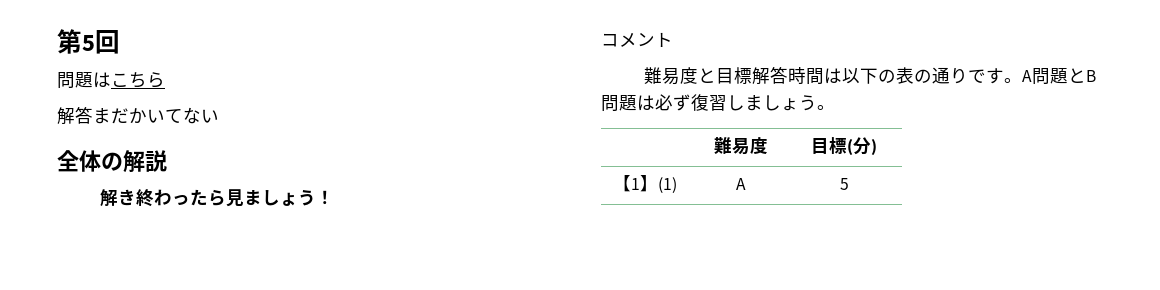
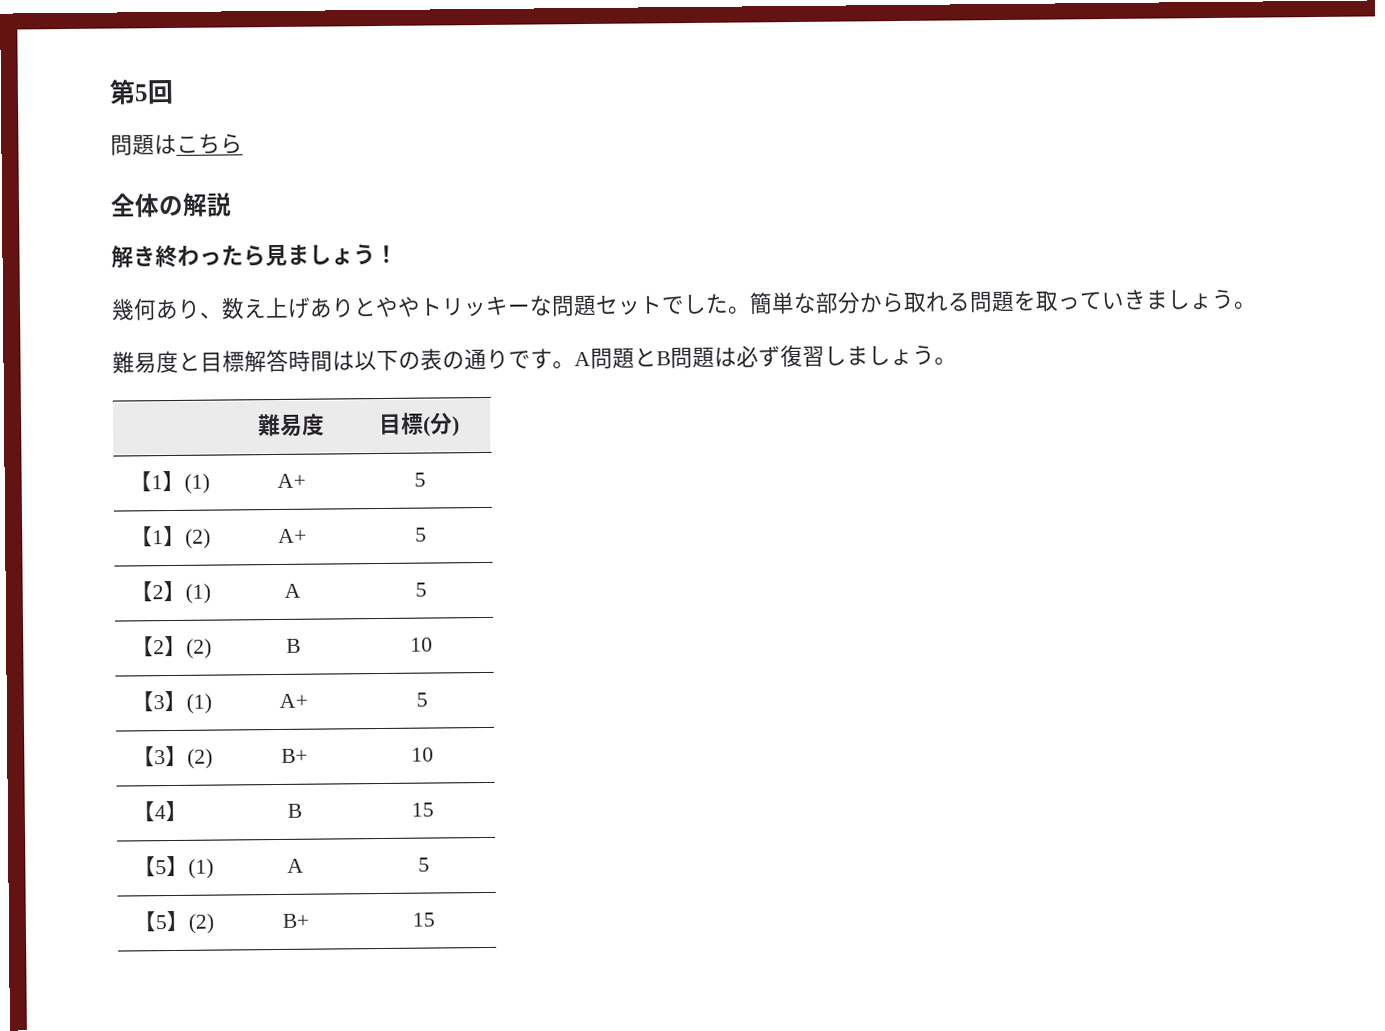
[57,106,219,125] // 解答まだかいてない -> (243, 144) none
[601,32,673,47] コメント -> [111,288,1257,321] 幾何あり、数え上げありとややトリッキーな問題セットでした。簡単な部分から取れる問題を取っていきましょう。
[736,178,746,190] [839,178,849,190] A | 5 -> [276,473,306,488] [413,472,426,487] [129,525,211,549] [277,528,307,543] [414,527,427,542] [129,580,211,604] [283,583,301,598] [414,582,427,597] [130,635,212,659] [285,638,301,653] [410,637,433,652] [130,690,212,714] [278,693,308,708] [415,692,428,707] [131,745,213,769] [280,748,308,763] [411,747,434,762] [131,800,188,823] [286,803,302,818] [411,802,434,817] [132,855,214,879] [286,858,304,873] [417,857,430,872] [132,910,214,934] [281,913,309,928] [412,912,435,927] A+ | 5 // 【1】(2) | A+ | 5 // 【2】(1) | A | 5 // 【2】(2) | B | 10 // 【3】(1) | A+ | 5 // 【3】(2) | B+ | 10 // 【4】 | B | 15 // 【5】(1) | A | 5 // 【5】(2) | B+ | 15

